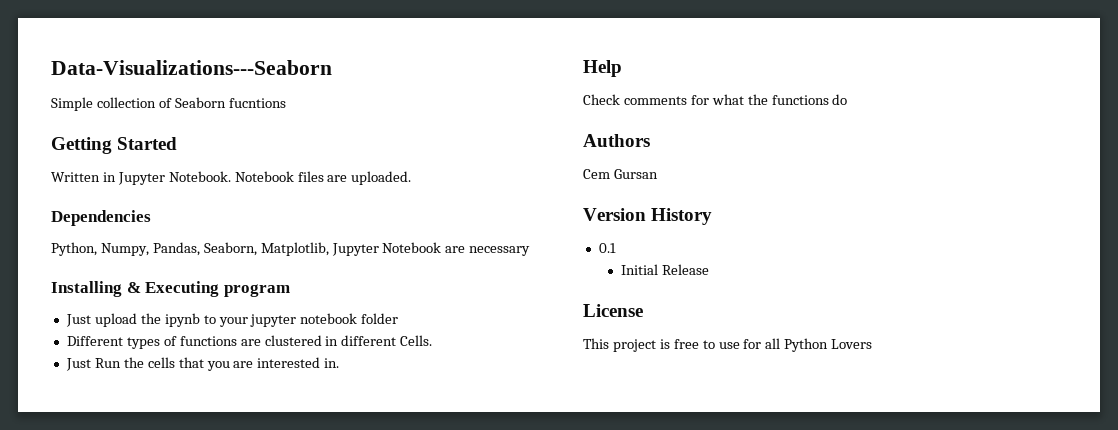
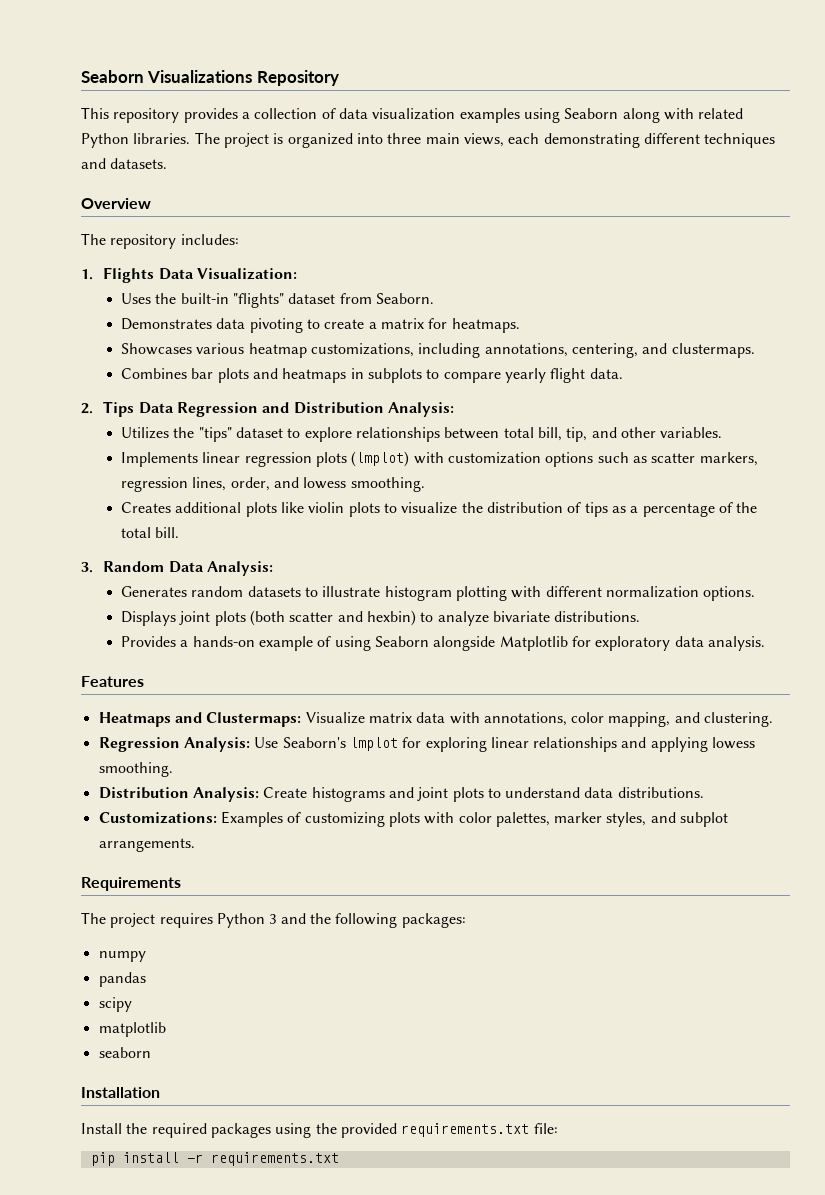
[51,60,332,75] [51,97,286,111] [51,137,178,154] [51,171,412,185] [51,210,151,226] [51,242,531,256] [51,281,290,297] [65,313,399,327] [66,335,433,349] [65,357,340,371] [583,60,622,77] [583,94,848,105] [583,134,650,147] [583,169,658,179] [583,208,713,225] [598,243,616,253] [621,264,710,275] [583,304,643,317] [583,338,873,352] Data-Visualizations---Seaborn // Simple collection of Seaborn fucntions // Getting Started // Written in Jupyter Notebook. Notebook files are uploaded. // Dependencies // Python, Numpy, Pandas, Seaborn, Matplotlib, Jupyter Notebook are necessary // Installing & Executing program // Just upload the ipynb to your jupyter notebook folder // Different types of functions are clustered in different Cells. // Just Run the cells that you are interested in. // Help // Check comments for what the functions do // Authors // Cem Gursan // Version History // 0.1 // Initial Release // License // This project is free to use for all Python Lovers -> [81,70,339,86] [81,107,744,123] [81,132,776,148] [81,158,168,169] [81,198,151,209] [81,233,239,249] [81,267,298,283] [121,293,434,308] [121,318,520,333] [121,343,755,358] [121,368,623,383] [81,401,455,417] [121,427,723,442] [121,451,758,467] [121,477,425,492] [121,502,758,517] [121,527,180,538] [81,561,274,576] [121,586,756,601] [121,610,641,626] [121,636,765,651] [81,676,144,687] [98,712,774,727] [98,737,756,752] [98,762,173,777] [98,787,704,802] [98,811,729,827] [98,838,195,852] [81,877,181,891] [81,912,466,928] [98,951,146,962] [98,972,146,987] [98,997,132,1012] [98,1022,166,1037] [98,1047,151,1058] [81,1087,160,1098] [81,1123,558,1138] [90,1152,339,1166] Seaborn Visualizations Repository // This repository provides a collection of data visualization examples using Seaborn along with related Python libraries. The project is organized into three main views, each demonstrating different techniques and datasets. // Overview // The repository includes: // 1. Flights Data Visualization: // Uses the built-in "flights" dataset from Seaborn. // Demonstrates data pivoting to create a matrix for heatmaps. // Showcases various heatmap customizations, including annotations, centering, and clustermaps. // Combines bar plots and heatmaps in subplots to compare yearly flight data. // 2. Tips Data Regression and Distribution Analysis: // Utilizes the "tips" dataset to explore relationships between total bill, tip, and other variables. // Implements linear regression plots (lmplot) with customization options such as scatter markers, regression lines, order, and lowess smoothing. // Creates additional plots like violin plots to visualize the distribution of tips as a percentage of the total bill. // 3. Random Data Analysis: // Generates random datasets to illustrate histogram plotting with different normalization options. // Displays joint plots (both scatter and hexbin) to analyze bivariate distributions. // Provides a hands-on example of using Seaborn alongside Matplotlib for exploratory data analysis. // Features // Heatmaps and Clustermaps: Visualize matrix data with annotations, color mapping, and clustering. // Regression Analysis: Use Seaborn's lmplot for exploring linear relationships and applying lowess smoothing. // Distribution Analysis: Create histograms and joint plots to understand data distributions. // Customizations: Examples of customizing plots with color palettes, marker styles, and subplot arrangements. // Requirements // The project requires Python 3 and the following packages: // numpy // pandas // scipy // matplotlib // seaborn // Installation // Install the required packages using the provided requirements.txt file: // pip install -r requirements.txt

